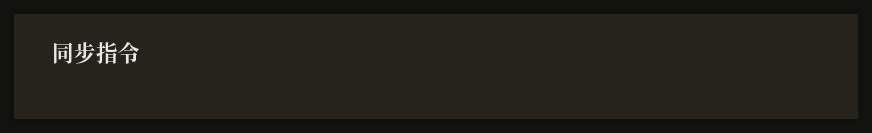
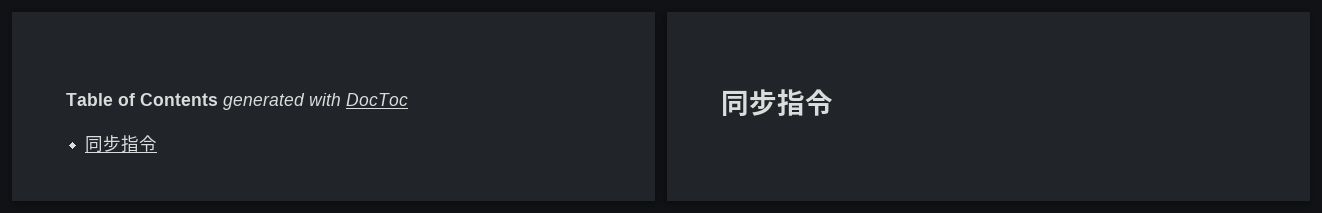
[52,42,140,64] 同步指令 -> [66,93,408,110] [85,135,158,153] [721,89,833,117] Table of Contents generated with DocToc // 同步指令 // 同步指令

